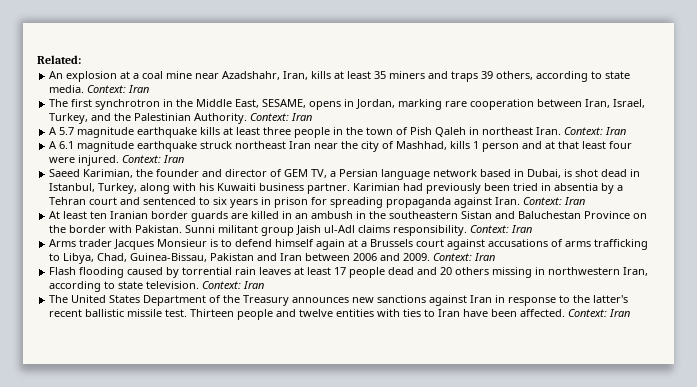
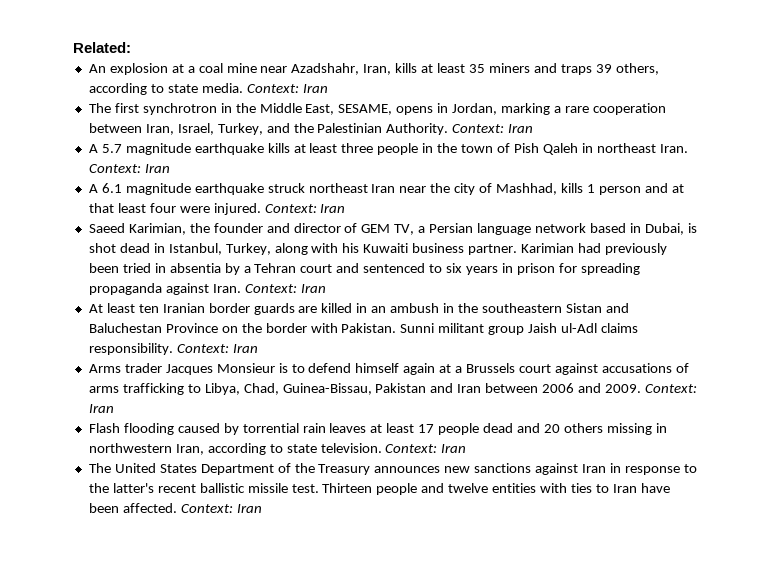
(443, 104) none -> [553,106,561,113] a

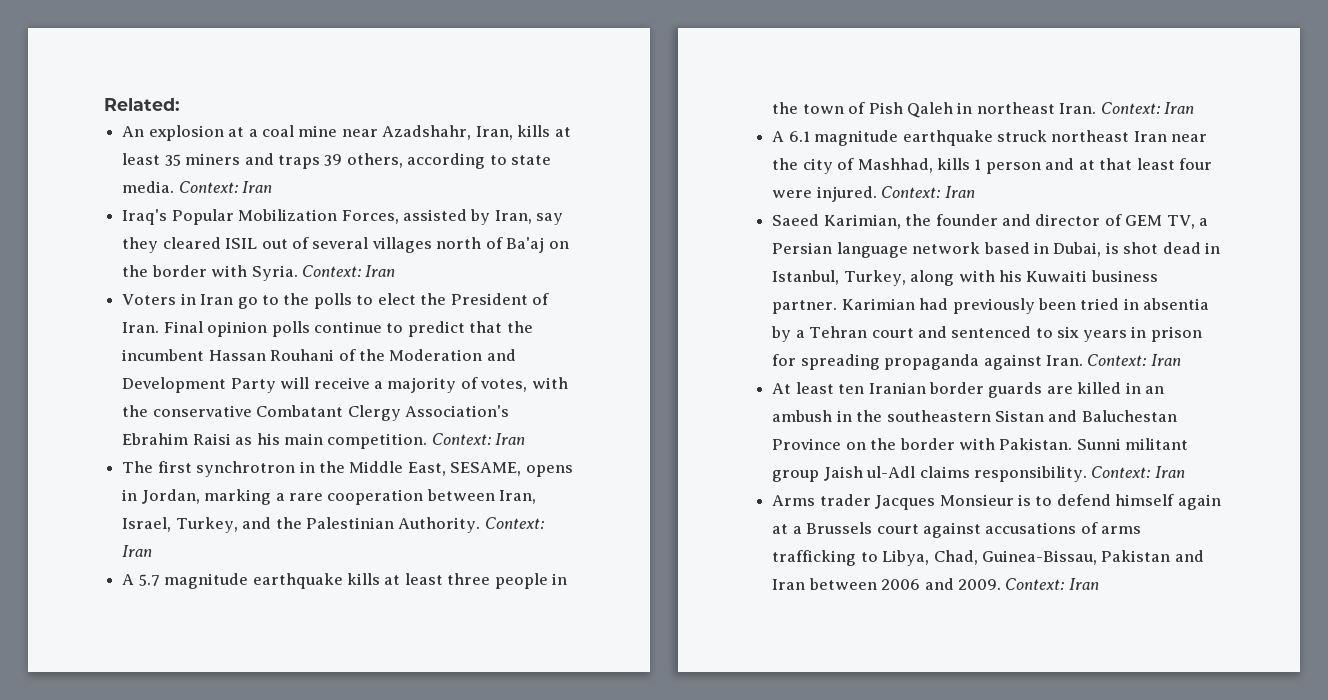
(328, 88) none -> [122,209,564,225] [122,237,569,253] [122,265,396,281] [122,293,550,309] [122,321,533,337] [122,349,516,361] [122,377,568,393] [122,405,509,421] [122,433,526,449] // Iraq's Popular Mobilization Forces, assisted by Iran, say they cleared ISIL out of several villages north of Ba'aj on the border with Syria. Context: Iran // Voters in Iran go to the polls to elect the President of Iran. Final opinion polls continue to predict that the incumbent Hassan Rouhani of the Moderation and Development Party will receive a majority of votes, with the conservative Combatant Clergy Association's Ebrahim Raisi as his main competition. Context: Iran
[88,423,667,435] [88,443,467,455] [88,463,697,475] [88,483,670,495] [88,503,262,513] // Flash flooding caused by torrential rain leaves at least 17 people dead and 20 others missing in northwestern Iran, according to state television. Context: Iran // The United States Department of the Treasury announces new sanctions against Iran in response to the latter's recent ballistic missile test. Thirteen people and twelve entities with ties to Iran have been affected. Context: Iran -> (1099, 584) none

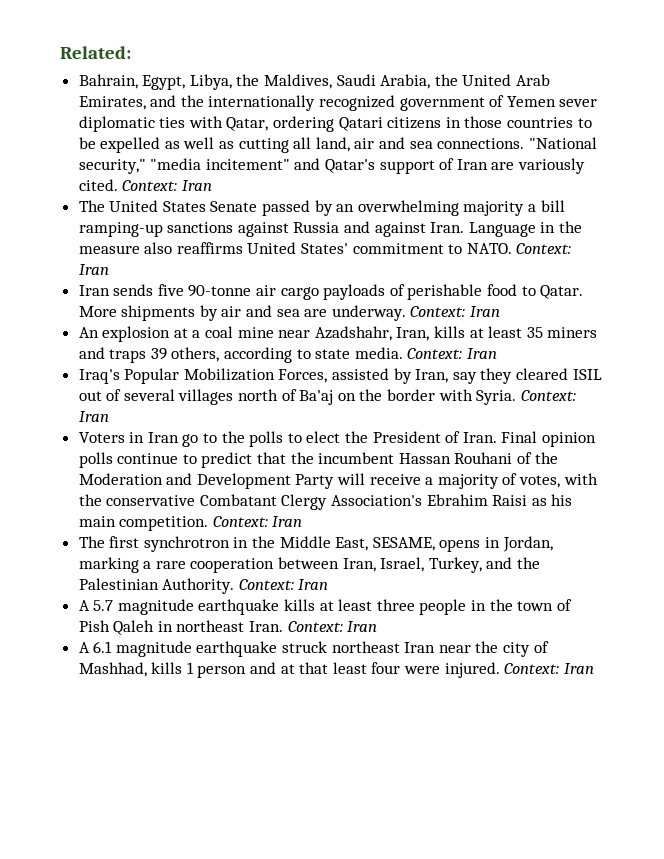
(180, 104) none -> [78,74,551,90] [78,95,598,111] [78,116,592,132] [78,137,597,153] [78,158,586,174] [78,179,212,191] [78,200,565,216] [78,221,583,237] [78,242,572,254] [78,264,109,275] [78,284,584,300] [78,305,501,321] // Bahrain, Egypt, Libya, the Maldives, Saudi Arabia, the United Arab Emirates, and the internationally recognized government of Yemen sever diplomatic ties with Qatar, ordering Qatari citizens in those countries to be expelled as well as cutting all land, air and sea connections. "National security," "media incitement" and Qatar's support of Iran are variously cited. Context: Iran // The United States Senate passed by an overwhelming majority a bill ramping-up sanctions against Russia and against Iran. Language in the measure also reaffirms United States' commitment to NATO. Context: Iran // Iran sends five 90-tonne air cargo payloads of perishable food to Qatar. More shipments by air and sea are underway. Context: Iran
[772,214,1209,229] [772,242,1221,258] [772,270,1158,286] [772,298,1210,314] [771,326,1202,342] [772,354,1181,370] [772,382,1165,398] [772,410,1177,422] [772,438,1189,450] [772,466,1185,482] [772,494,1221,510] [772,522,1142,538] [772,550,1204,566] [772,578,1099,590] // Saeed Karimian, the founder and director of GEM TV, a Persian language network based in Dubai, is shot dead in Istanbul, Turkey, along with his Kuwaiti business partner. Karimian had previously been tried in absentia by a Tehran court and sentenced to six years in prison for spreading propaganda against Iran. Context: Iran // At least ten Iranian border guards are killed in an ambush in the southeastern Sistan and Baluchestan Province on the border with Pakistan. Sunni militant group Jaish ul-Adl claims responsibility. Context: Iran // Arms trader Jacques Monsieur is to defend himself again at a Brussels court against accusations of arms trafficking to Libya, Chad, Guinea-Bissau, Pakistan and Iran between 2006 and 2009. Context: Iran -> (594, 668) none

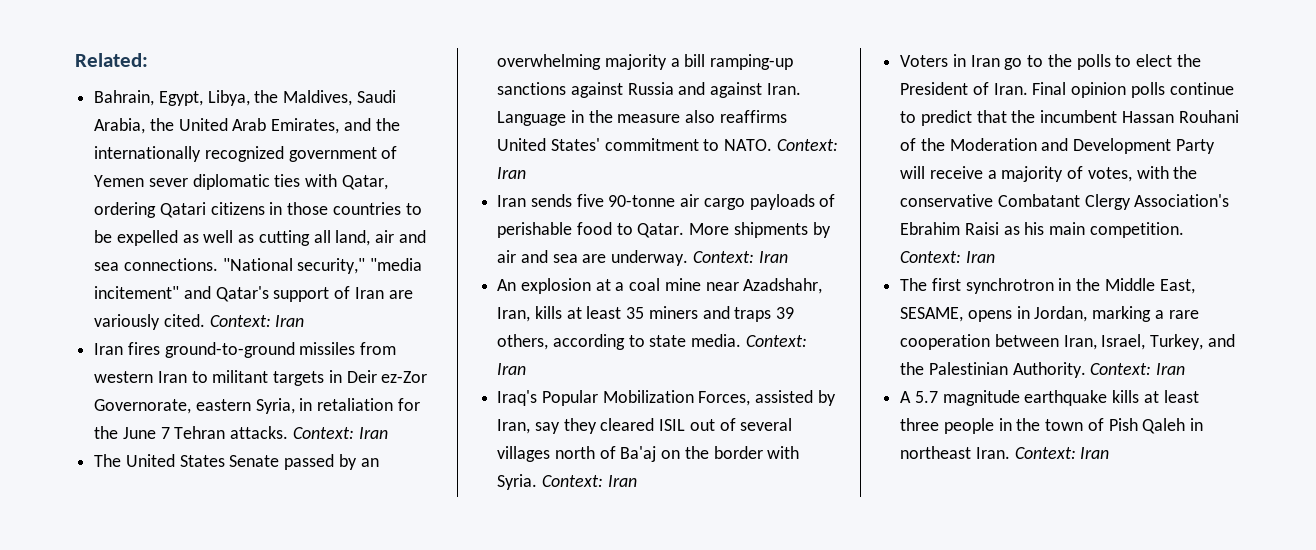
(212, 185) none -> [94,342,397,358] [94,370,428,386] [94,398,420,414] [94,426,388,439] // Iran fires ground-to-ground missiles from western Iran to militant targets in Deir ez-Zor Governorate, eastern Syria, in retaliation for the June 7 Tehran attacks. Context: Iran
[78,641,549,657] [78,662,594,678] // A 6.1 magnitude earthquake struck northeast Iran near the city of Mashhad, kills 1 person and at that least four were injured. Context: Iran -> (1110, 453) none

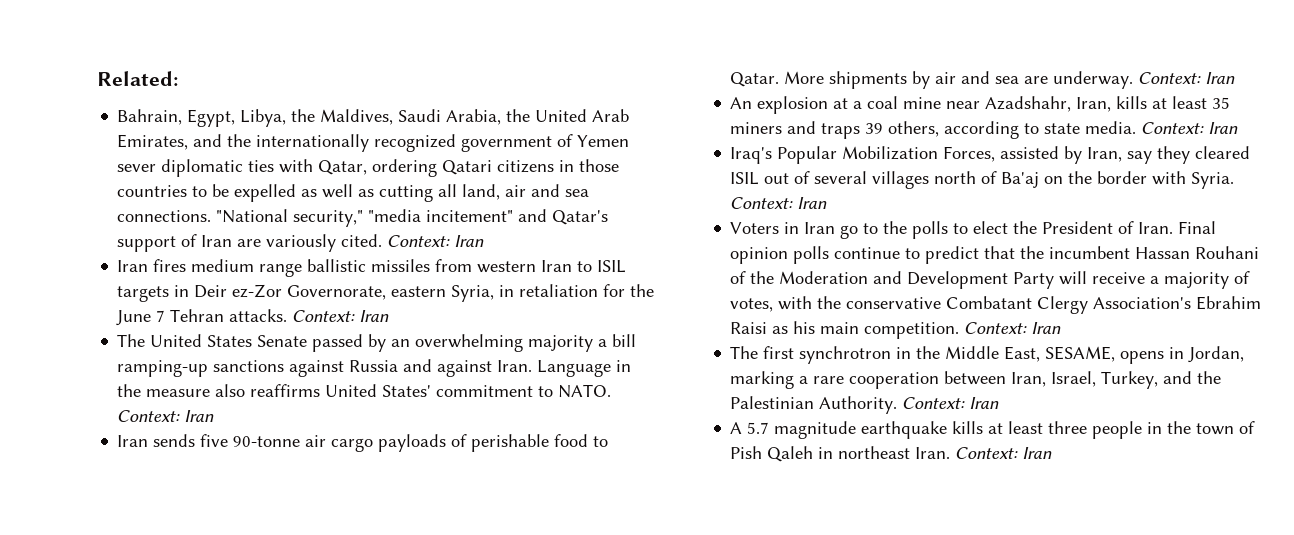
[164,342,295,358] ground-to-ground -> [191,259,367,277] medium range ballistic
[212,370,269,383] militant -> [597,260,627,273] ISIL

